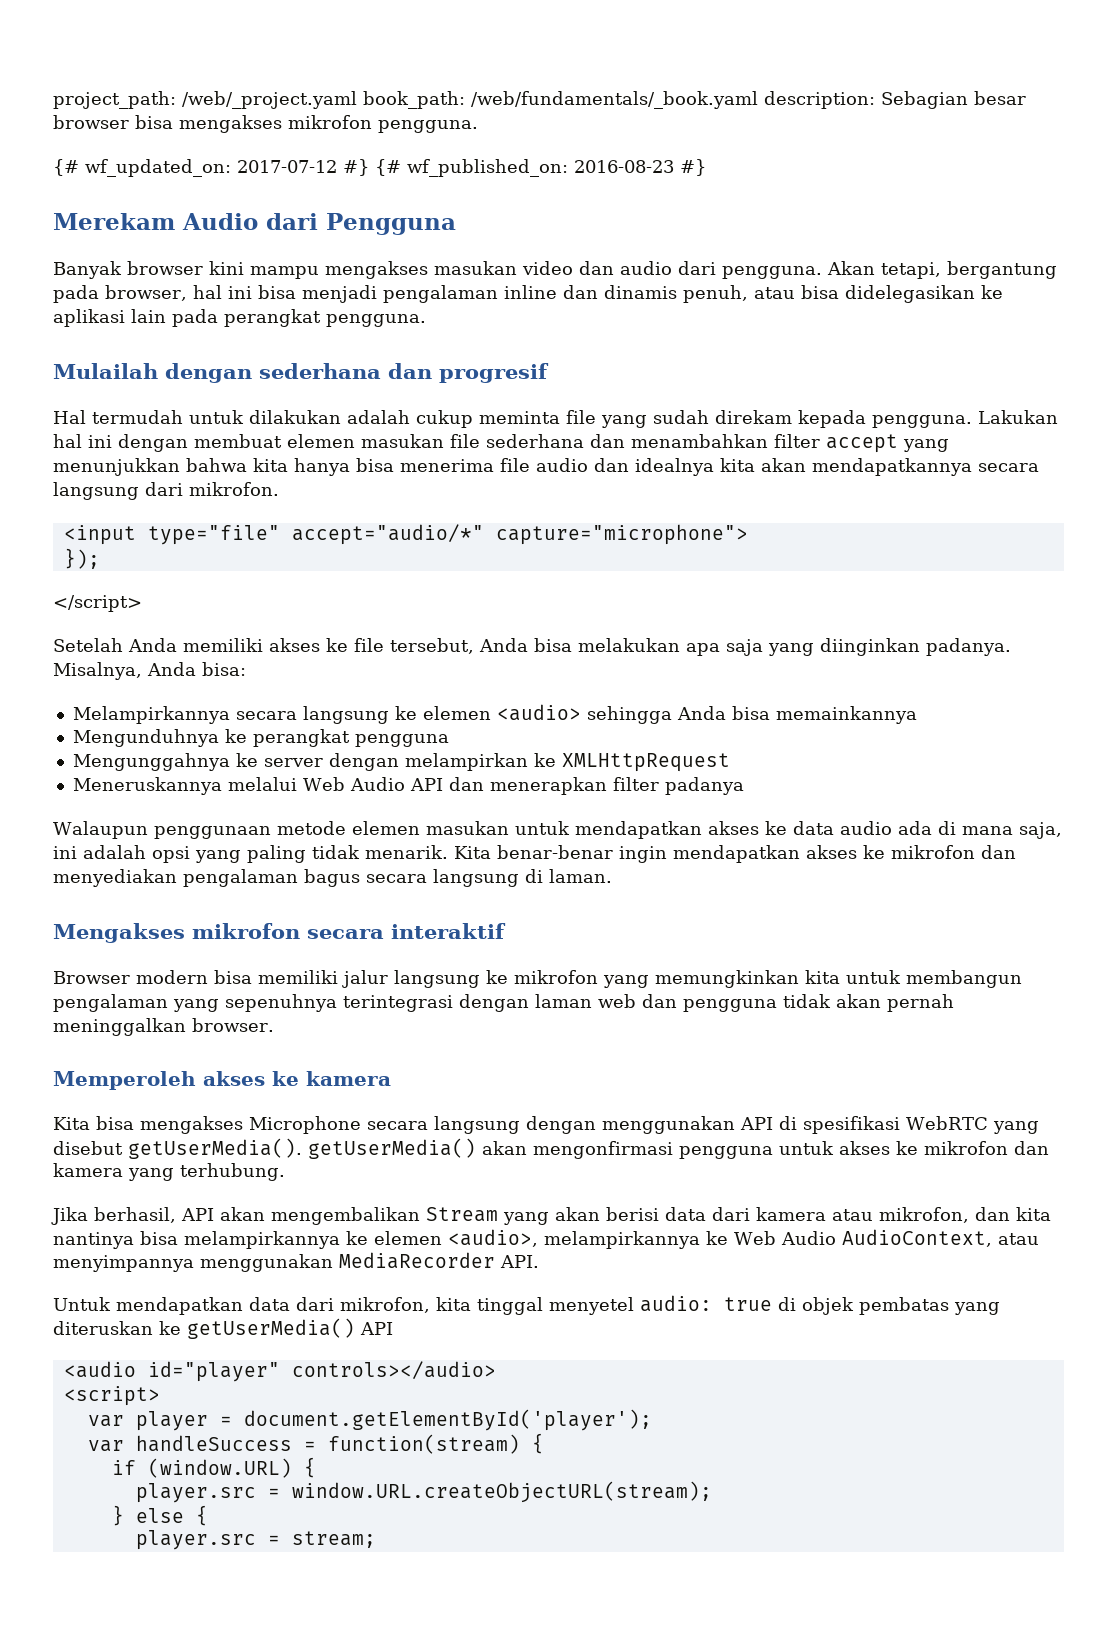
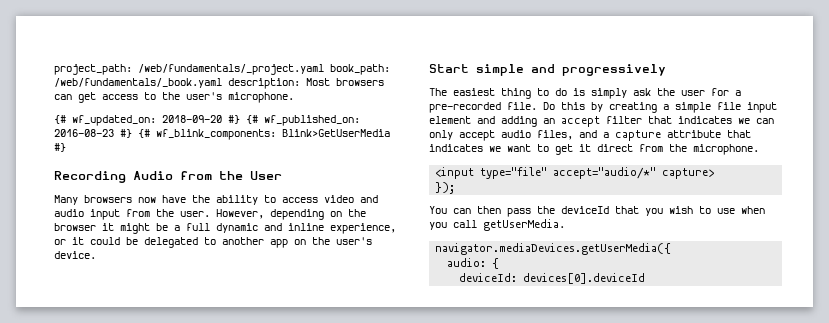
[182,91,357,109] /web/_project.yaml -> [138,64,324,75] /web/fundamentals/_project.yaml
[881,91,1026,109] [53,115,478,133] Sebagian besar browser bisa mengakses mikrofon pengguna. -> [306,78,384,86] [54,92,294,103] Most browsers can get access to the user's microphone.
[237,160,337,173] 2017-07-12 -> [162,115,222,123] 2018-09-20
[53,213,456,235] [53,261,1057,279] [53,285,1003,303] [53,309,426,327] [53,363,549,383] [53,410,1058,428] [53,434,949,453] [53,458,1039,476] [53,482,279,500] // Merekam Audio dari Pengguna // Banyak browser kini mampu mengakses masukan video dan audio dari pengguna. Akan tetapi, bergantung pada browser, hal ini bisa menjadi pengalaman inline dan dinamis penuh, atau bisa didelegasikan ke aplikasi lain pada perangkat pengguna. // Mulailah dengan sederhana dan progresif // Hal termudah untuk dilakukan adalah cukup meminta file yang sudah direkam kepada pengguna. Lakukan hal ini dengan membuat elemen masukan file sederhana dan menambahkan filter accept yang menunjukkan bahwa kita hanya bisa menerima file audio dan idealnya kita akan mendapatkannya secara langsung dari mikrofon. -> [138,129,390,140] [54,143,66,152] [54,171,282,183] [54,195,378,205] [54,209,366,220] [54,223,396,234] [54,237,372,248] [54,251,96,259] [429,64,666,76] [429,88,741,99] [429,102,777,113] [429,116,774,127] [429,130,751,141] [429,144,759,155] {# wf_blink_components: Blink>GetUserMedia #} // Recording Audio from the User // Many browsers now have the ability to access video and audio input from the user. However, depending on the browser it might be a full dynamic and inline experience, or it could be delegated to another app on the user's device. // Start simple and progressively // The easiest thing to do is simply ask the user for a pre-recorded file. Do this by creating a simple file input element and adding an accept filter that indicates we can only accept audio files, and a capture attribute that indicates we want to get it direct from the microphone.
[495,524,748,545] capture="microphone"> -> [662,168,715,179] capture>
[53,595,142,612] [53,638,1011,656] [53,662,246,680] [72,704,917,724] [72,729,449,747] [72,753,730,772] [72,777,744,795] [53,821,1062,839] [53,845,1016,863] [53,869,612,887] [53,923,506,943] [53,970,1022,988] [53,994,954,1012] [53,1018,274,1036] [53,1071,391,1090] [53,1116,1039,1134] [53,1138,1049,1159] [53,1163,285,1181] [51,1207,1051,1225] [53,1229,1039,1249] [53,1252,539,1272] [53,1295,1000,1315] [53,1318,393,1339] [63,1361,496,1382] [63,1386,160,1406] [87,1409,652,1431] [87,1433,544,1454] [111,1457,316,1478] [135,1481,712,1503] [111,1505,208,1526] [135,1530,376,1550] </script> // Setelah Anda memiliki akses ke file tersebut, Anda bisa melakukan apa saja yang diinginkan padanya. Misalnya, Anda bisa: // Melampirkannya secara langsung ke elemen <audio> sehingga Anda bisa memainkannya // Mengunduhnya ke perangkat pengguna // Mengunggahnya ke server dengan melampirkan ke XMLHttpRequest // Meneruskannya melalui Web Audio API dan menerapkan filter padanya // Walaupun penggunaan metode elemen masukan untuk mendapatkan akses ke data audio ada di mana saja, ini adalah opsi yang paling tidak menarik. Kita benar-benar ingin mendapatkan akses ke mikrofon dan menyediakan pengalaman bagus secara langsung di laman. // Mengakses mikrofon secara interaktif // Browser modern bisa memiliki jalur langsung ke mikrofon yang memungkinkan kita untuk membangun pengalaman yang sepenuhnya terintegrasi dengan laman web dan pengguna tidak akan pernah meninggalkan browser. // Memperoleh akses ke kamera // Kita bisa mengakses Microphone secara langsung dengan menggunakan API di spesifikasi WebRTC yang disebut getUserMedia(). getUserMedia() akan mengonfirmasi pengguna untuk akses ke mikrofon dan kamera yang terhubung. // Jika berhasil, API akan mengembalikan Stream yang akan berisi data dari kamera atau mikrofon, dan kita nantinya bisa melampirkannya ke elemen <audio>, melampirkannya ke Web Audio AudioContext, atau menyimpannya menggunakan MediaRecorder API. // Untuk mendapatkan data dari mikrofon, kita tinggal menyetel audio: true di objek pembatas yang diteruskan ke getUserMedia() API // <audio id="player" controls></audio> // <script> // var player = document.getElementById('player'); // var handleSuccess = function(stream) { // if (window.URL) { // player.src = window.URL.createObjectURL(stream); // } else { // player.src = stream; -> [429,206,765,217] [429,219,565,231] [435,243,672,255] [447,258,500,269] [459,273,646,284] You can then pass the deviceId that you wish to use when you call getUserMedia. // navigator.mediaDevices.getUserMedia({ // audio: { // deviceId: devices[0].deviceId

